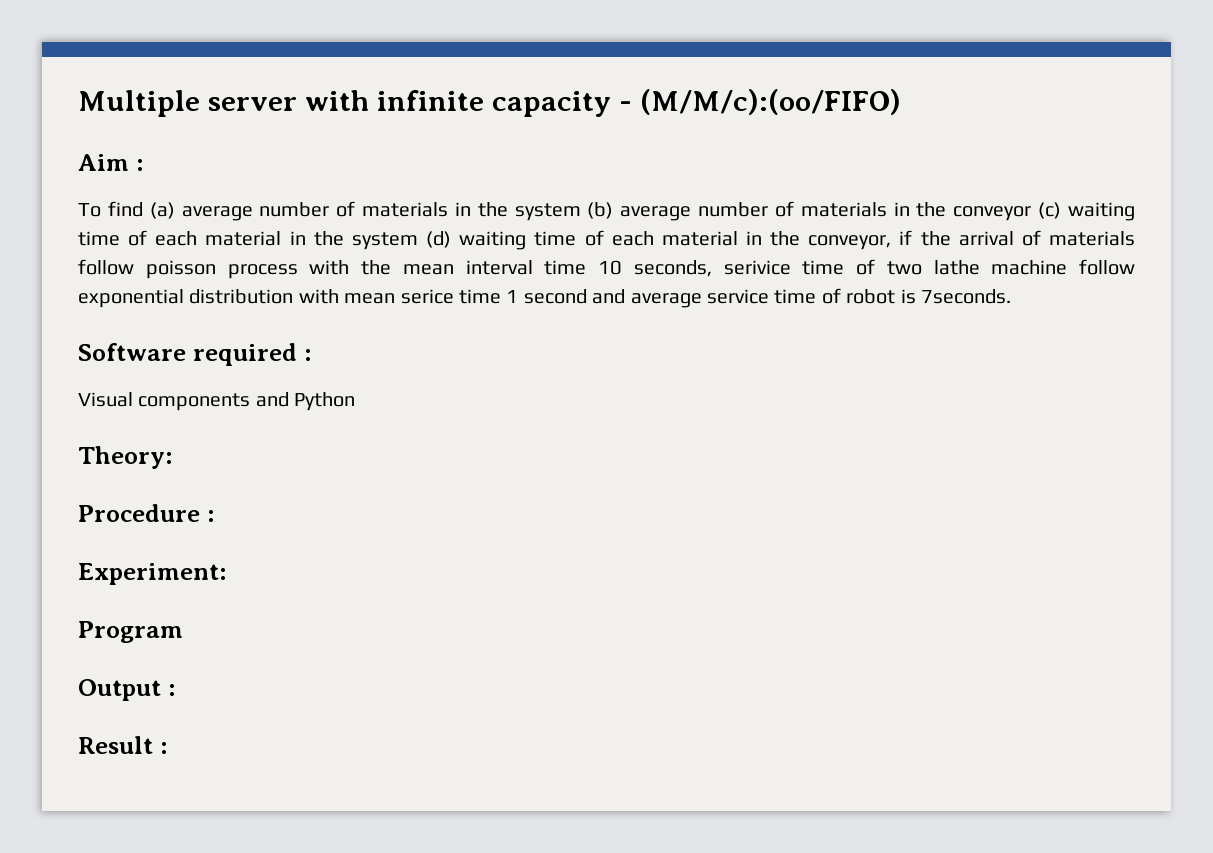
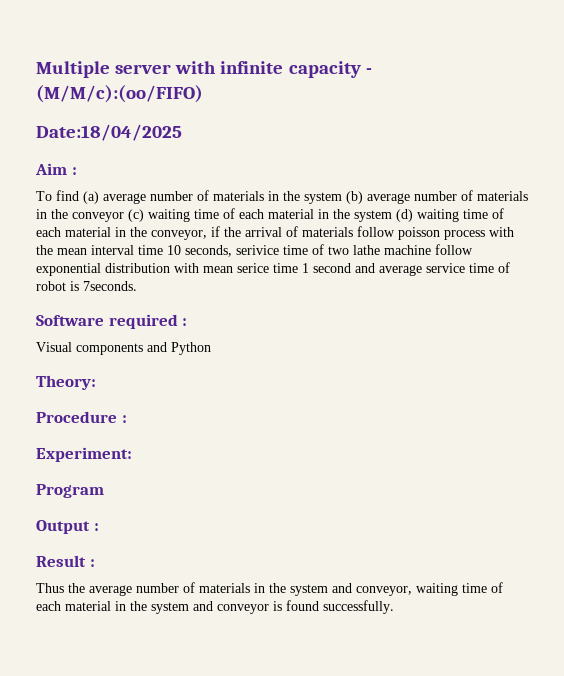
(901, 102) none -> [36,124,182,141] // Date:18/04/2025
(168, 748) none -> [36,582,503,596] [36,600,394,614] // Thus the average number of materials in the system and conveyor, waiting time of each material in the system and conveyor is found successfully.

